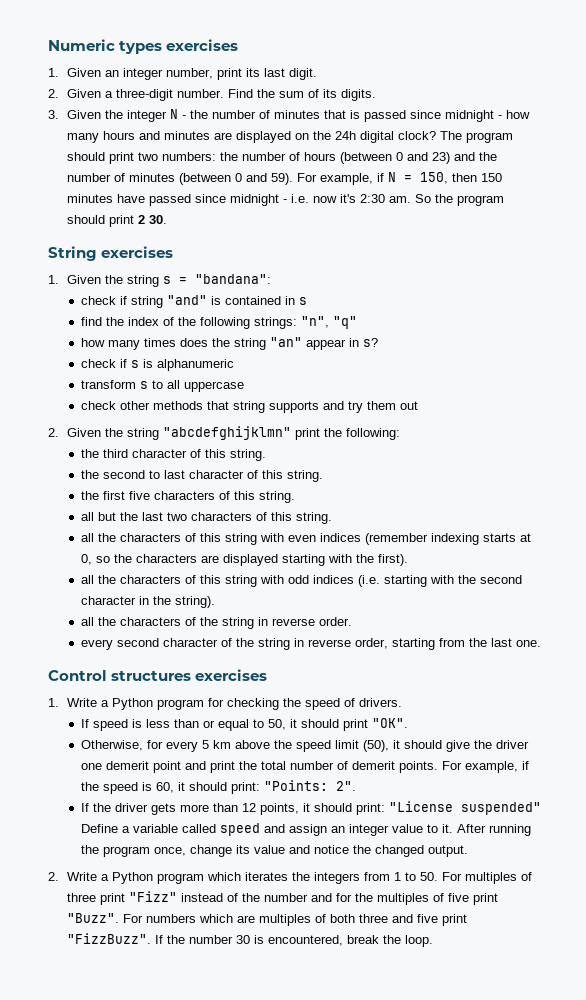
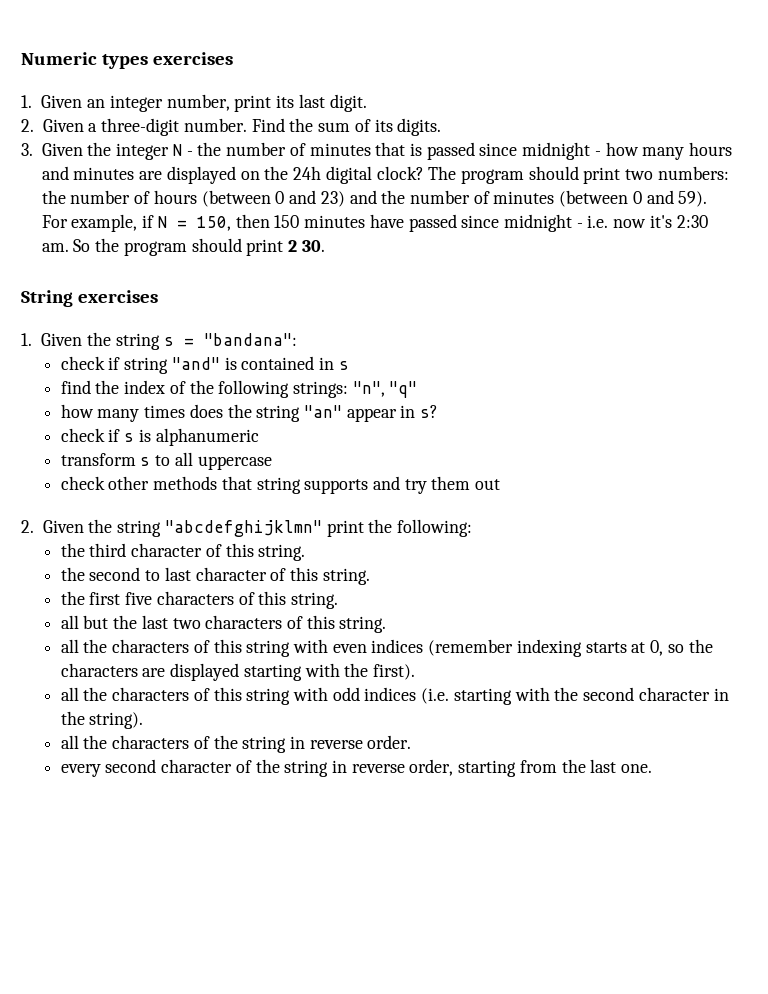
[48,669,268,681] [48,698,402,710] [81,718,409,731] [81,740,530,752] [81,761,530,773] [81,780,357,794] [81,801,542,815] [81,823,532,836] [81,845,469,857] [48,872,532,884] [66,891,498,905] [66,913,467,926] [66,933,433,947] // Control structures exercises // 1. Write a Python program for checking the speed of drivers. // If speed is less than or equal to 50, it should print "OK". // Otherwise, for every 5 km above the speed limit (50), it should give the driver one demerit point and print the total number of demerit points. For example, if the speed is 60, it should print: "Points: 2". // If the driver gets more than 12 points, it should print: "License suspended" Define a variable called speed and assign an integer value to it. After running the program once, change its value and notice the changed output. // 2. Write a Python program which iterates the integers from 1 to 50. For multiples of three print "Fizz" instead of the number and for the multiples of five print "Buzz". For numbers which are multiples of both three and five print "FizzBuzz". If the number 30 is encountered, break the loop. -> (653, 768) none

